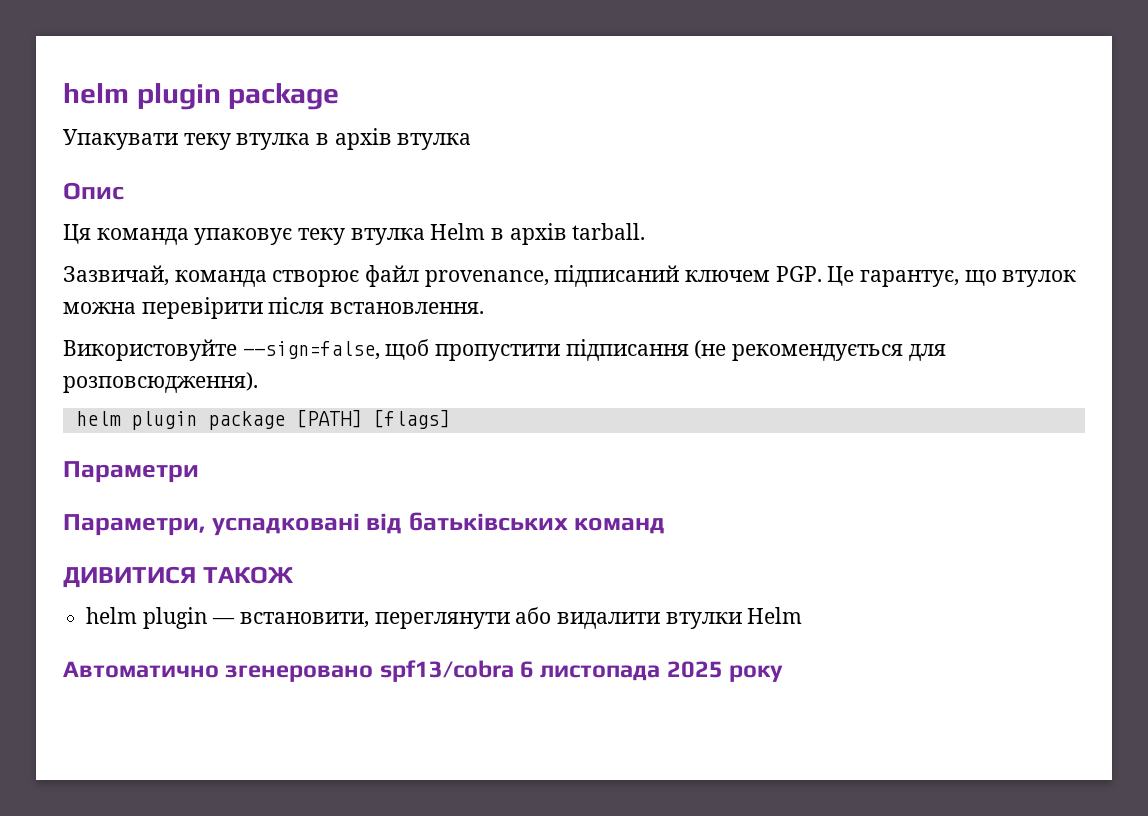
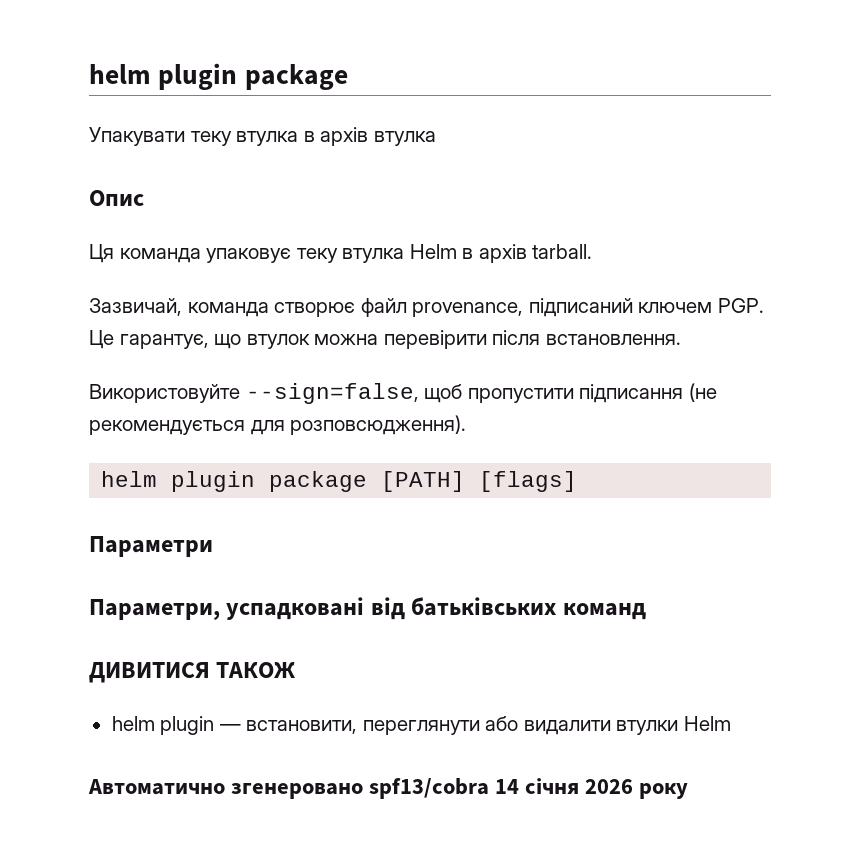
[520,661,723,681] 6 листопада 2025 -> [495,778,634,794] 14 січня 2026

